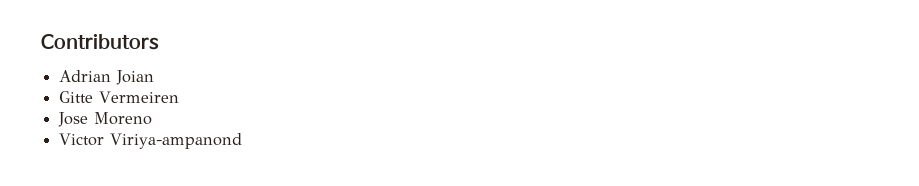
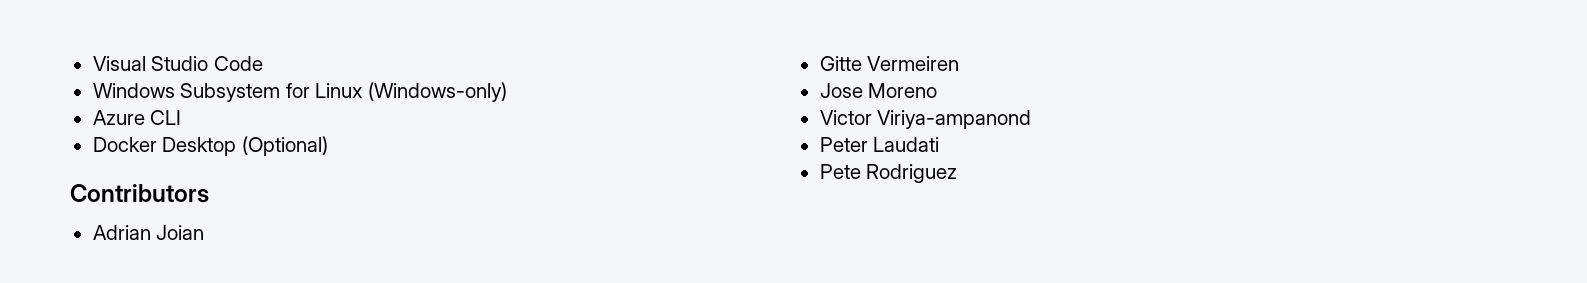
(41, 42) none -> [92,56,263,71] [92,82,507,102] [92,110,182,125] [92,136,328,156] Visual Studio Code // Windows Subsystem for Linux (Windows-only) // Azure CLI // Docker Desktop (Optional) //
(243, 141) none -> [819,137,940,152] [819,164,958,183] // Peter Laudati // Pete Rodriguez

